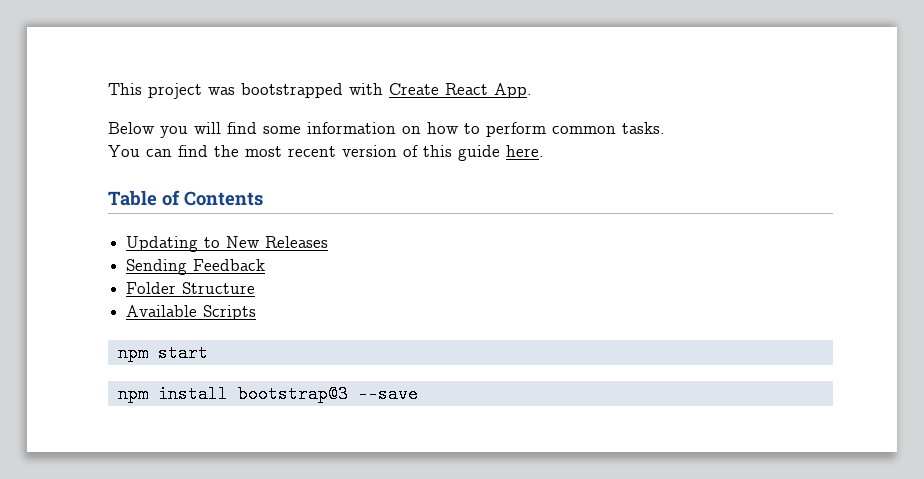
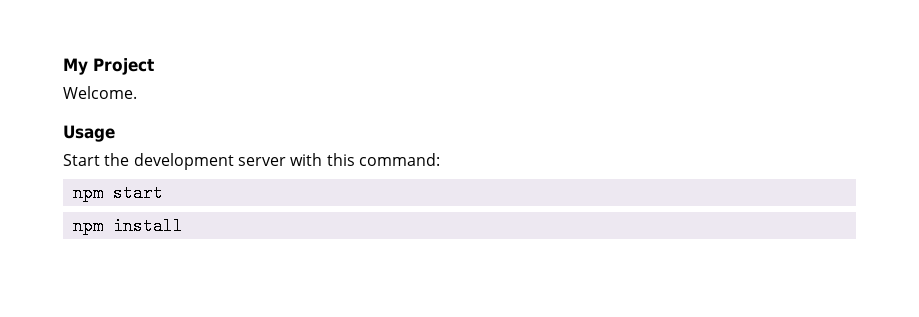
[108,83,532,99] [108,122,665,138] [108,145,544,161] [108,190,263,206] [126,236,329,252] [126,259,266,275] [126,282,256,294] [126,305,257,320] This project was bootstrapped with Create React App. // Below you will find some information on how to perform common tasks. // You can find the most recent version of this guide here. // Table of Contents // Updating to New Releases // Sending Feedback // Folder Structure // Available Scripts -> [63,58,154,75] [63,86,137,99] [63,125,115,142] [63,153,440,170] My Project // Welcome. // Usage // Start the development server with this command:
[237,385,418,403] bootstrap@3 --save -> (183, 226) none

